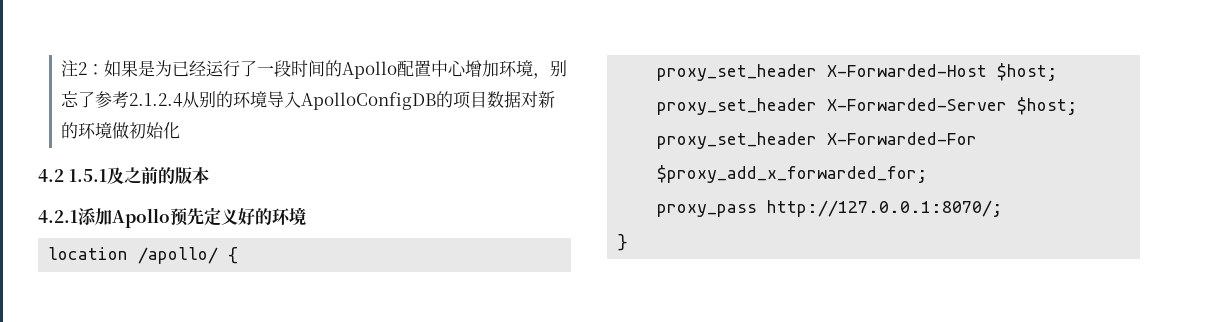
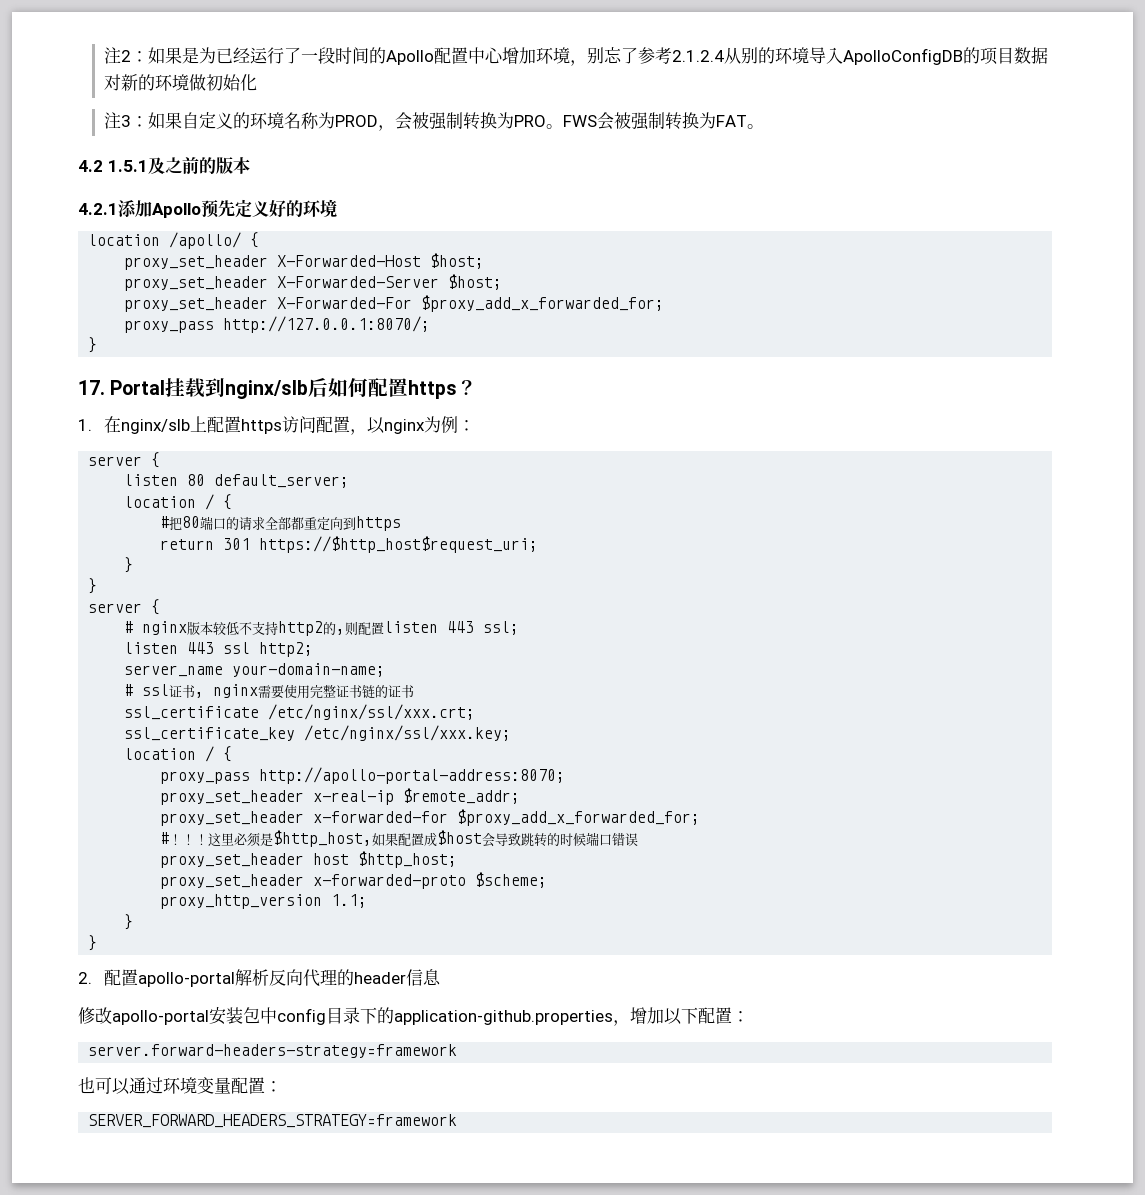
(180, 130) none -> [104,112,765,131] // 注3：如果自定义的环境名称为PROD，会被强制转换为PRO。FWS会被强制转换为FAT。
(629, 242) none -> [78,378,478,399] [78,416,476,435] [88,452,161,468] [124,474,350,488] [124,494,233,510] [160,516,402,531] [160,536,539,553] [124,557,134,573] [88,578,98,594] [88,599,161,615] [124,621,520,636] [124,642,314,657] [124,663,386,677] [124,684,415,699] [124,704,476,720] [124,725,512,741] [124,746,233,762] [160,767,566,784] [160,788,521,805] [160,809,701,826] [160,830,639,847] [160,851,458,868] [160,872,548,889] [160,894,368,909] [124,914,134,930] [88,935,98,951] [78,969,442,987] [78,1007,749,1026] [88,1044,458,1058] [78,1077,282,1095] [88,1114,458,1128] // 17. Portal挂载到nginx/slb后如何配置https？ // 1.在nginx/slb上配置https访问配置，以nginx为例： // server { // listen 80 default_server; // location / { // #把80端口的请求全部都重定向到https // return 301 https://$http_host$request_uri; // } // } // server { // # nginx版本较低不支持http2的,则配置listen 443 ssl; // listen 443 ssl http2; // server_name your-domain-name; // # ssl证书, nginx需要使用完整证书链的证书 // ssl_certificate /etc/nginx/ssl/xxx.crt; // ssl_certificate_key /etc/nginx/ssl/xxx.key; // location / { // proxy_pass http://apollo-portal-address:8070; // proxy_set_header x-real-ip $remote_addr; // proxy_set_header x-forwarded-for $proxy_add_x_forwarded_for; // #！！！这里必须是$http_host,如果配置成$host会导致跳转的时候端口错误 // proxy_set_header host $http_host; // proxy_set_header x-forwarded-proto $scheme; // proxy_http_version 1.1; // } // } // 2.配置apollo-portal解析反向代理的header信息 // 修改apollo-portal安装包中config目录下的application-github.properties，增加以下配置： // server.forward-headers-strategy=framework // 也可以通过环境变量配置： // SERVER_FORWARD_HEADERS_STRATEGY=framework

